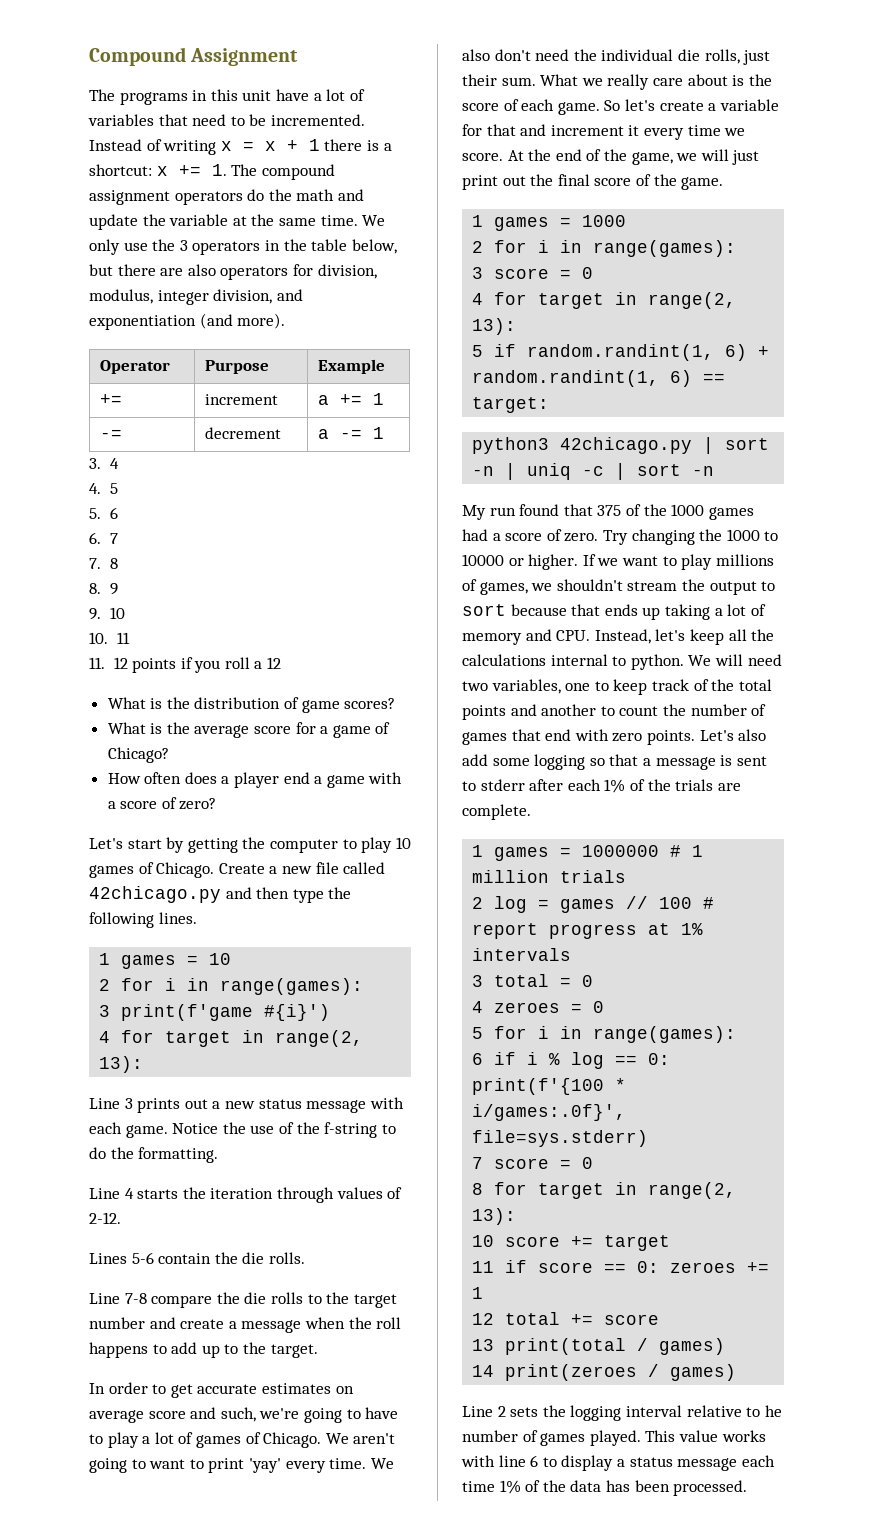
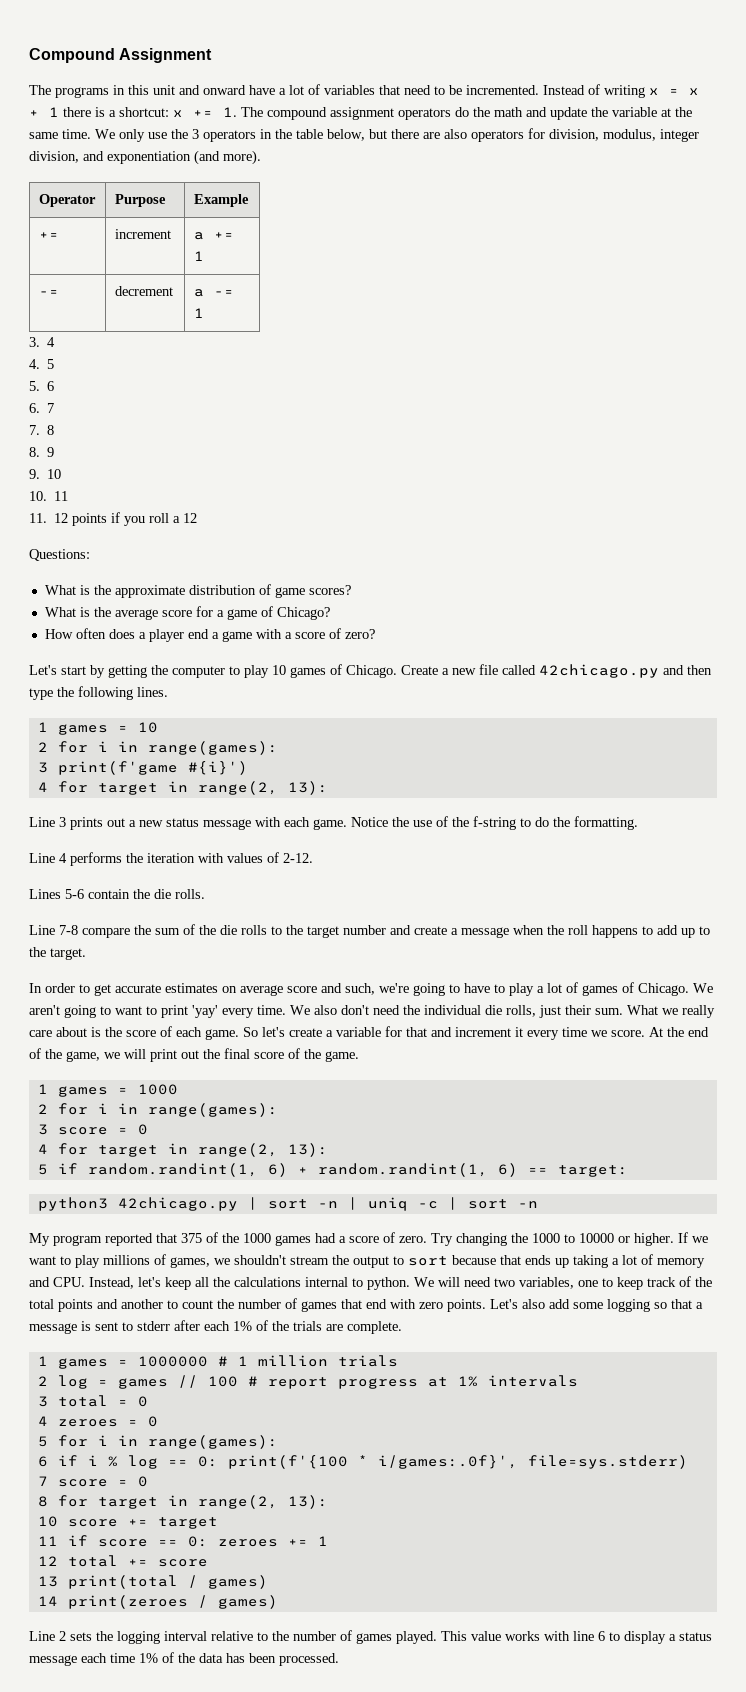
(272, 95) none -> [179,85,246,95] and onward
[107,697,190,709] // What is the -> [29,549,90,561] [44,585,185,598] // Questions: // What is the approximate
[137,1189,179,1199] starts -> [70,852,122,866] performs
[276,1187,334,1203] through -> [198,853,224,863] with
(240, 1298) none -> [155,924,216,935] sum of the
[732,150,760,165] just -> (146, 1054) none
[489,504,560,516] run found -> [53,1233,153,1246] program reported
[764,1405,782,1417] he -> [272,1631,289,1641] the

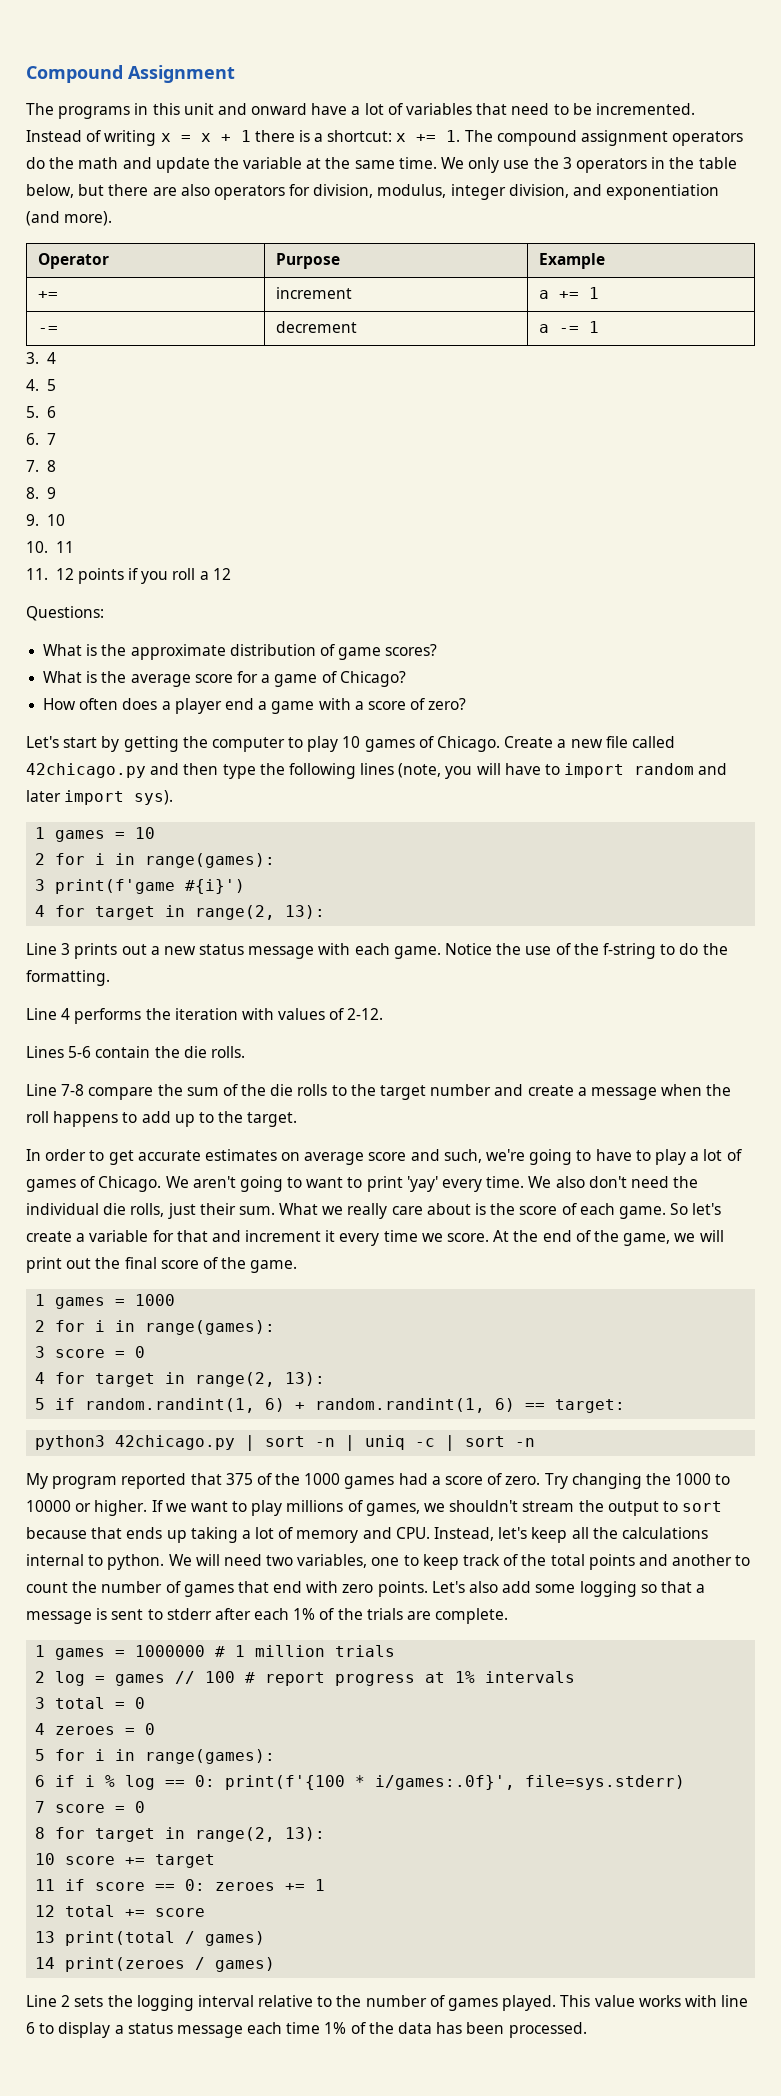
[137,687,168,697] lines. -> [360,763,728,779] [26,790,174,805] lines (note, you will have to import random and later import sys).

